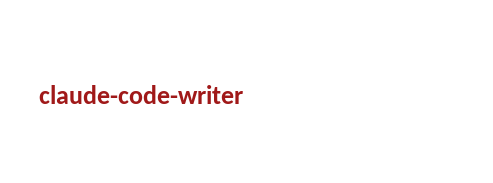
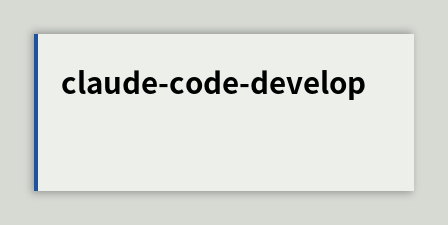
[39,85,243,104] claude-code-writer -> [61,70,366,100] claude-code-develop

